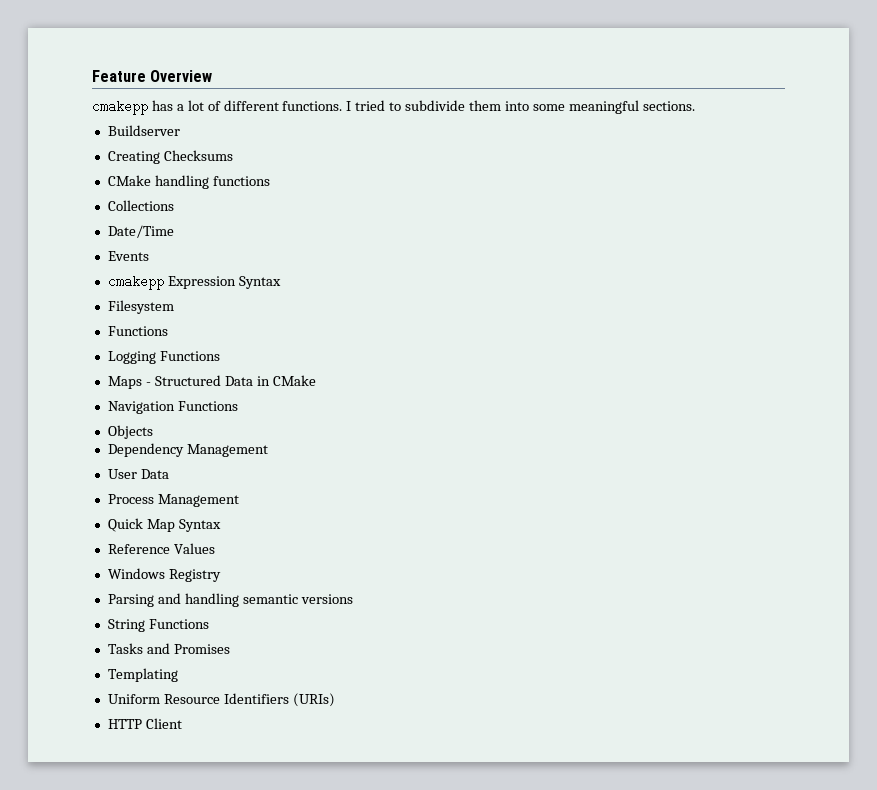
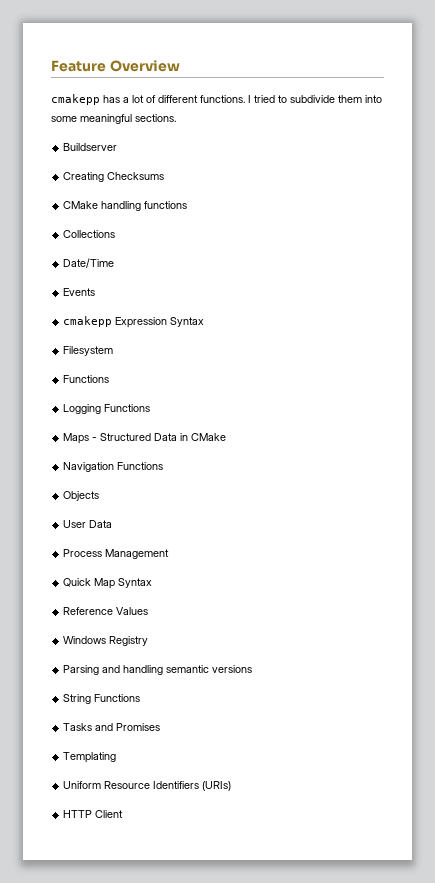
[107,443,268,457] // Dependency Management -> (100, 496) none

